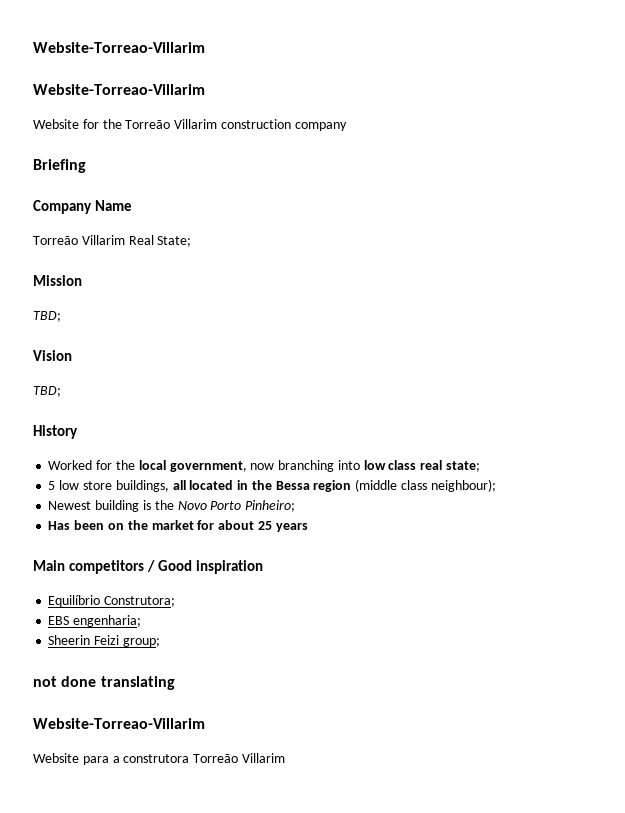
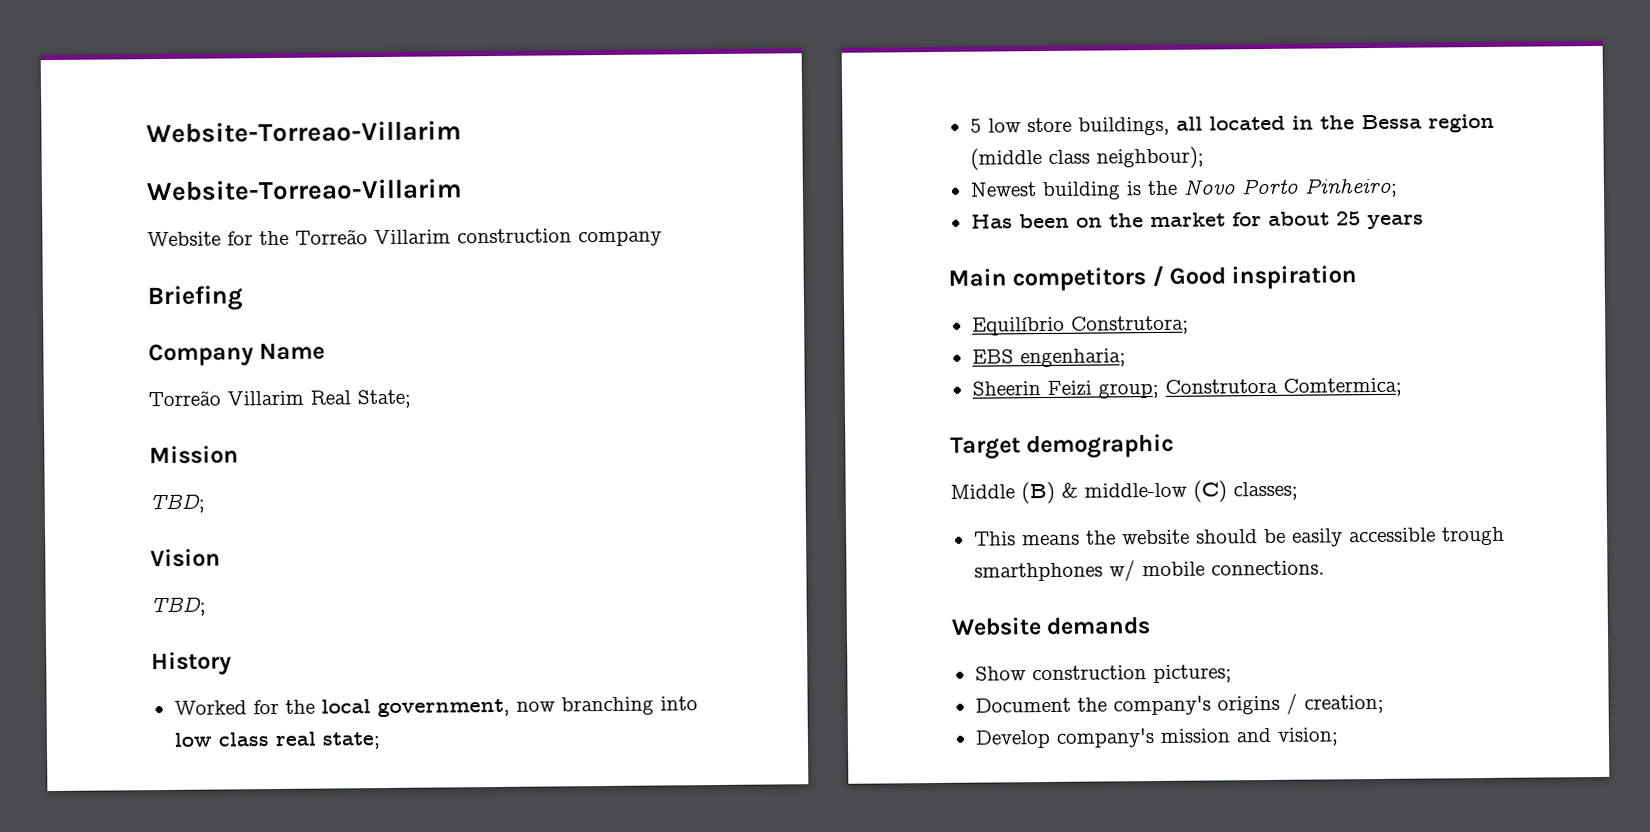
[33,676,175,690] [33,718,205,729] [33,753,285,765] // not done translating // Website-Torreao-Villarim // Website para a construtora Torreão Villarim -> [1164,377,1402,397] [950,433,1175,459] [950,480,1298,505] [973,526,1505,547] [973,560,1325,582] [951,616,1151,636] [974,664,1232,684] [974,693,1384,716] [974,727,1339,749] Construtora Comtermica; // Target demographic // Middle (B) & middle-low (C) classes; // This means the website should be easily accessible trough smarthphones w/ mobile connections. // Website demands // Show construction pictures; // Document the company's origins / creation; // Develop company's mission and vision;

